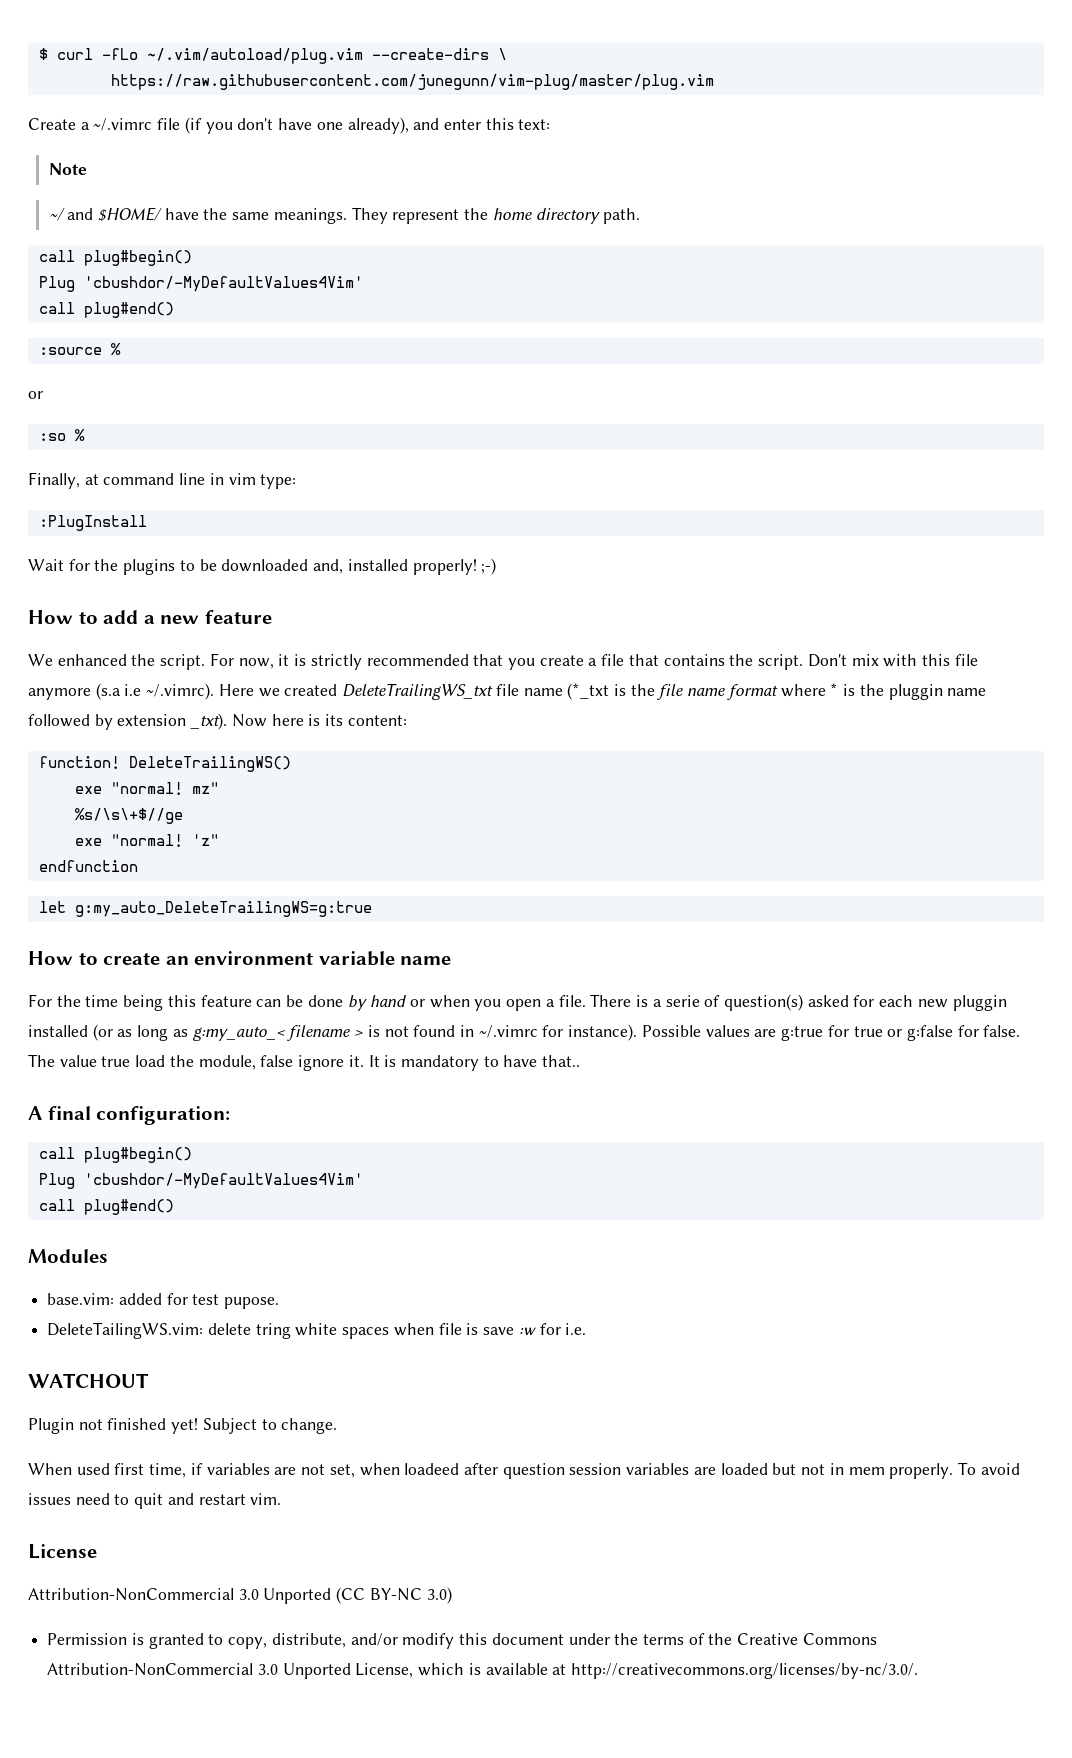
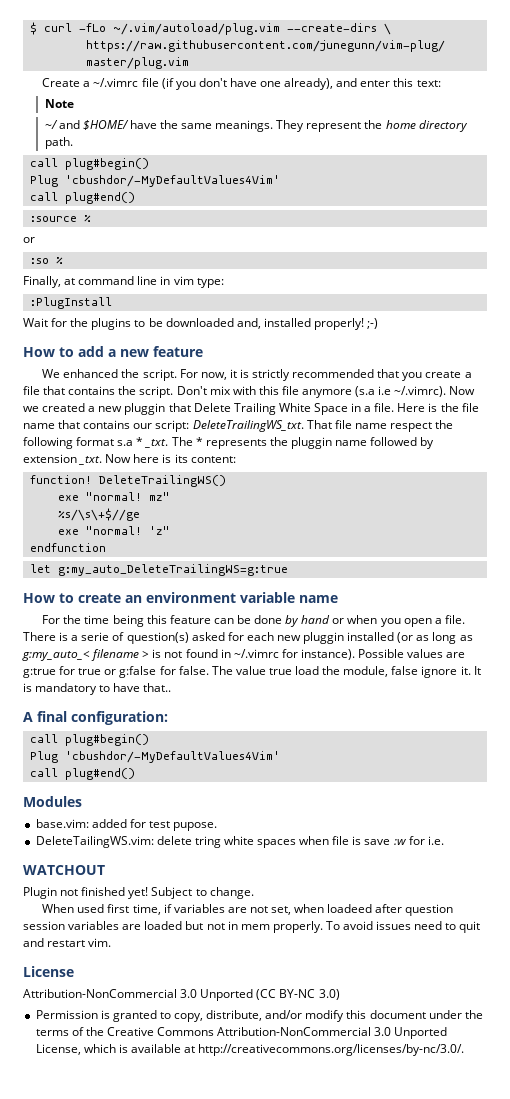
[218,684,254,696] Here -> [449,386,476,395] Now
[342,683,856,700] DeleteTrailingWS_txt file name (*_txt is the file name format where * is -> [88,403,479,415] [23,420,454,432] [23,437,267,449] a new pluggin that Delete Trailing White Space in a file. Here is the file name that contains our script: DeleteTrailingWS_txt. That file name respect the following format s.a * _txt. The * represents
[190,713,228,730] _txt). -> [78,456,103,465] _txt.

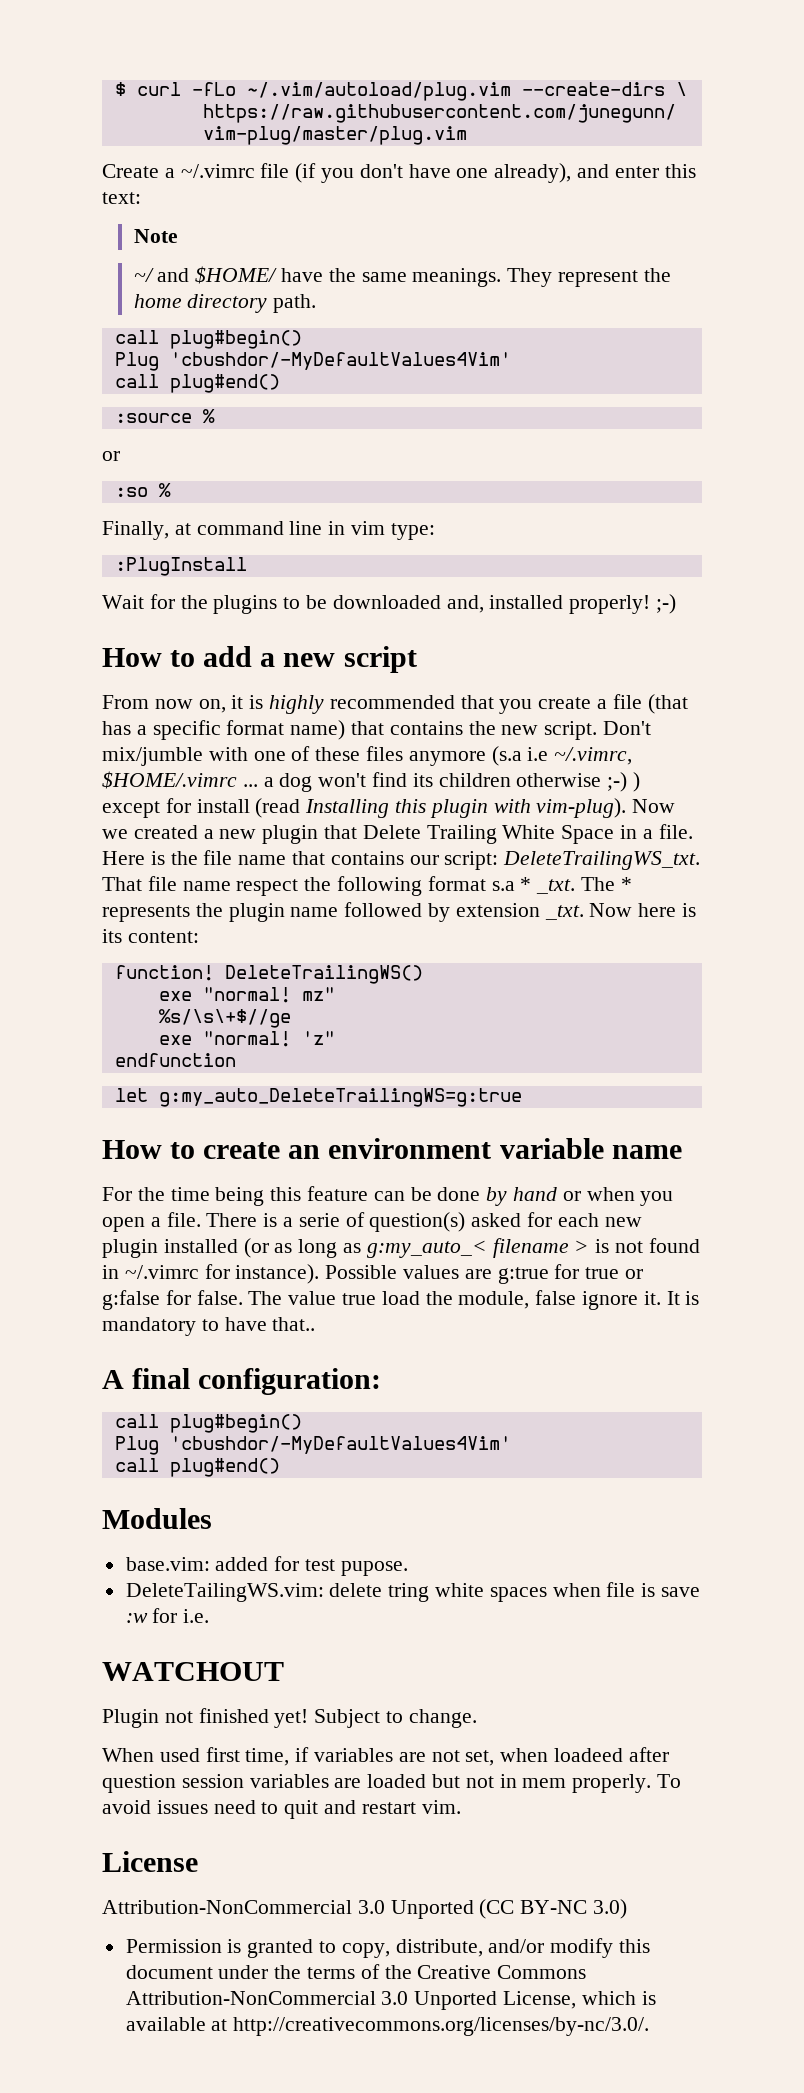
[153,346,203,357] [42,369,227,381] feature // We enhanced the script. For now, -> [343,646,417,673] [102,695,226,713] script // From now on,
[252,369,291,381] strictly -> [269,695,325,714] highly
(40, 390) none -> [647,694,688,714] [102,720,346,740] (that has a specific format name)
(137, 390) none -> [501,725,539,735] new
[209,386,447,398] mix with this file anymore (s.a i.e ~/.vimrc). -> [102,746,633,766] [102,771,641,792] [102,798,627,818] mix/jumble with one of these files anymore (s.a i.e ~/.vimrc, $HOME/.vimrc ... a dog won't find its children otherwise ;-) ) except for install (read Installing this plugin with vim-plug).
[124,403,166,415] pluggin -> [262,825,319,844] plugin
[290,437,332,449] pluggin -> [228,903,285,922] plugin
[303,632,345,644] pluggin -> [102,1239,158,1258] plugin

